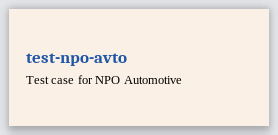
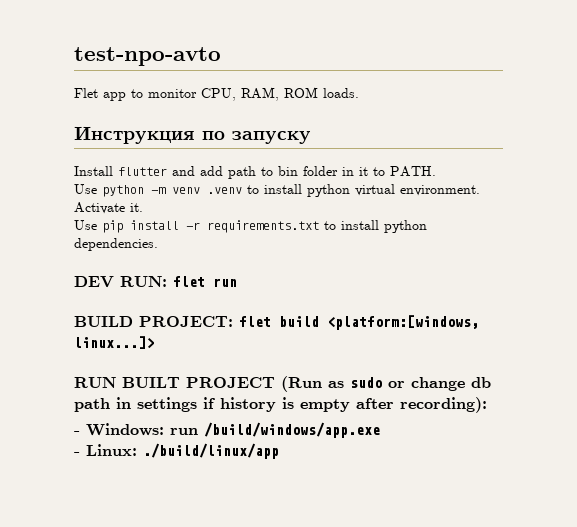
[26,75,182,84] Test case for NPO Automotive -> [74,87,359,101] [74,126,311,144] [74,166,436,179] [74,184,480,197] [74,202,143,214] [74,220,427,233] [74,238,158,251] [74,276,237,288] [74,315,479,330] [74,336,154,349] [74,376,491,392] [74,397,487,413] [74,422,380,438] [74,443,279,459] Flet app to monitor CPU, RAM, ROM loads. // Инструкция по запуску // Install flutter and add path to bin folder in it to PATH. // Use python -m venv .venv to install python virtual environment. Activate it. // Use pip install -r requirements.txt to install python dependencies. // DEV RUN: flet run // BUILD PROJECT: flet build <platform:[windows, linux...]> // RUN BUILT PROJECT (Run as sudo or change db path in settings if history is empty after recording): // - Windows: run /build/windows/app.exe // - Linux: ./build/linux/app

